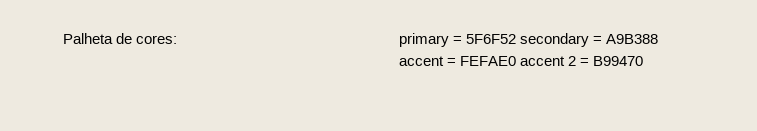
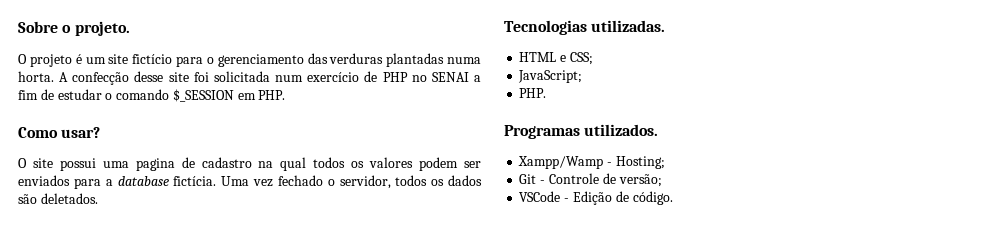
[63,33,178,44] [399,33,659,47] [399,56,644,66] Palheta de cores: // primary = 5F6F52 secondary = A9B388 accent = FEFAE0 accent 2 = B99470 -> [18,21,130,36] [18,53,481,67] [18,71,481,85] [18,89,286,102] [18,127,101,138] [18,157,481,171] [18,175,482,189] [18,193,98,204] [504,20,666,35] [519,52,593,65] [518,70,583,83] [519,88,547,98] [504,124,659,139] [518,156,665,169] [519,173,662,187] [519,191,673,205] Sobre o projeto. // O projeto é um site fictício para o gerenciamento das verduras plantadas numa horta. A confecção desse site foi solicitada num exercício de PHP no SENAI a fim de estudar o comando $_SESSION em PHP. // Como usar? // O site possui uma pagina de cadastro na qual todos os valores podem ser enviados para a database fictícia. Uma vez fechado o servidor, todos os dados são deletados. // Tecnologias utilizadas. // HTML e CSS; // JavaScript; // PHP. // Programas utilizados. // Xampp/Wamp - Hosting; // Git - Controle de versão; // VSCode - Edição de código.

